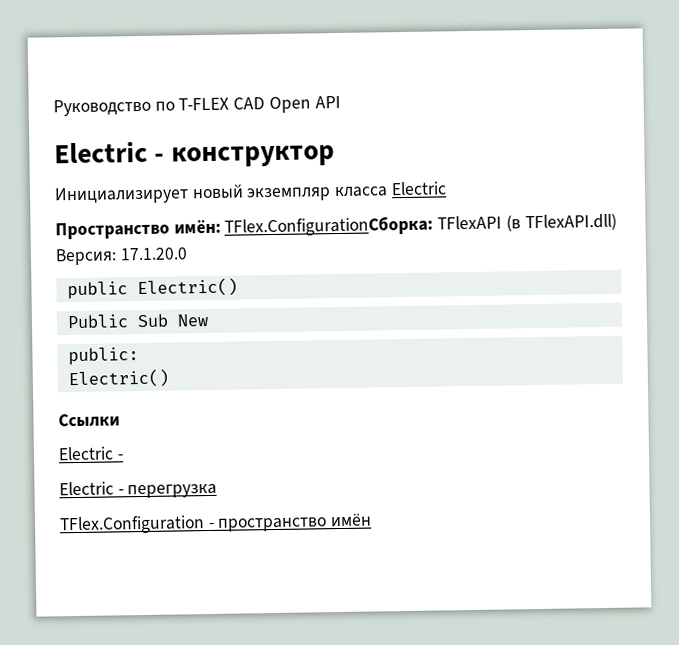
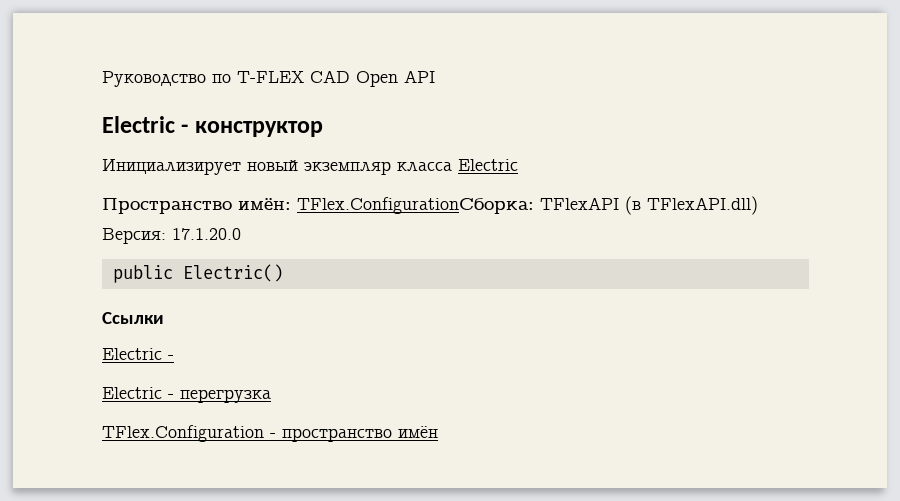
[66,313,209,329] [67,347,139,366] [67,368,169,389] // Public Sub New // public: // Electric() -> (283, 273) none

